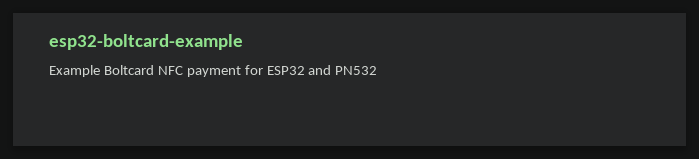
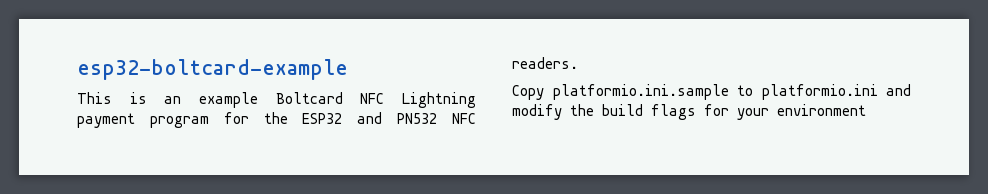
[49,65,378,77] Example Boltcard NFC payment for ESP32 and PN532 -> [77,92,476,108] [77,112,476,128] [512,57,578,69] [512,84,911,100] [512,104,866,120] This is an example Boltcard NFC Lightning payment program for the ESP32 and PN532 NFC readers. // Copy platformio.ini.sample to platformio.ini and modify the build flags for your environment

